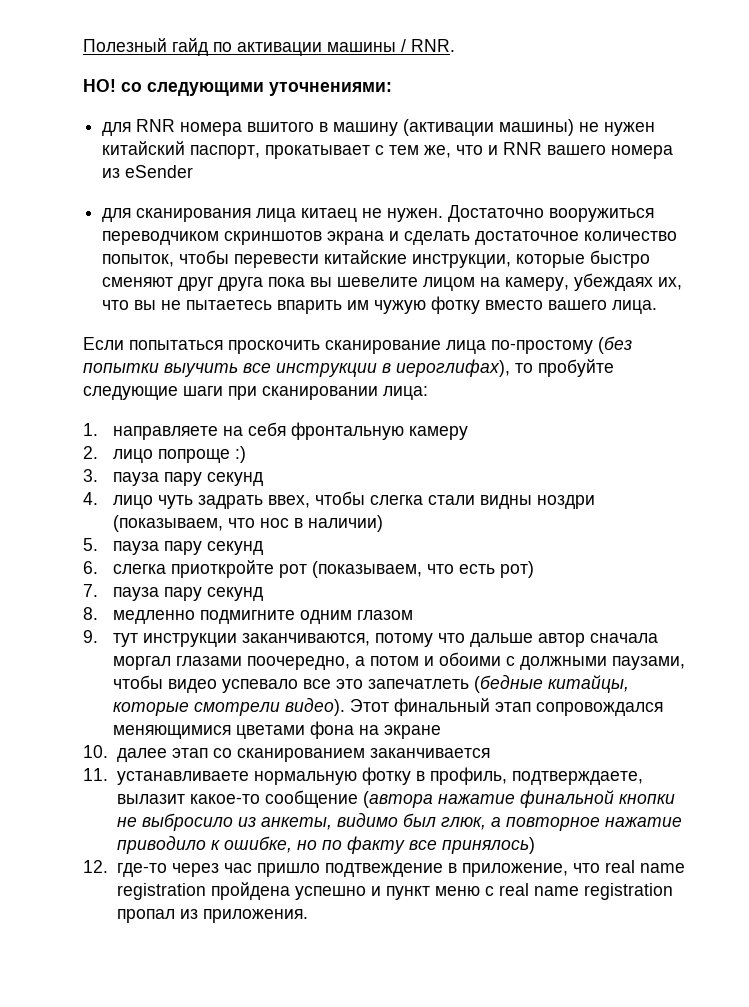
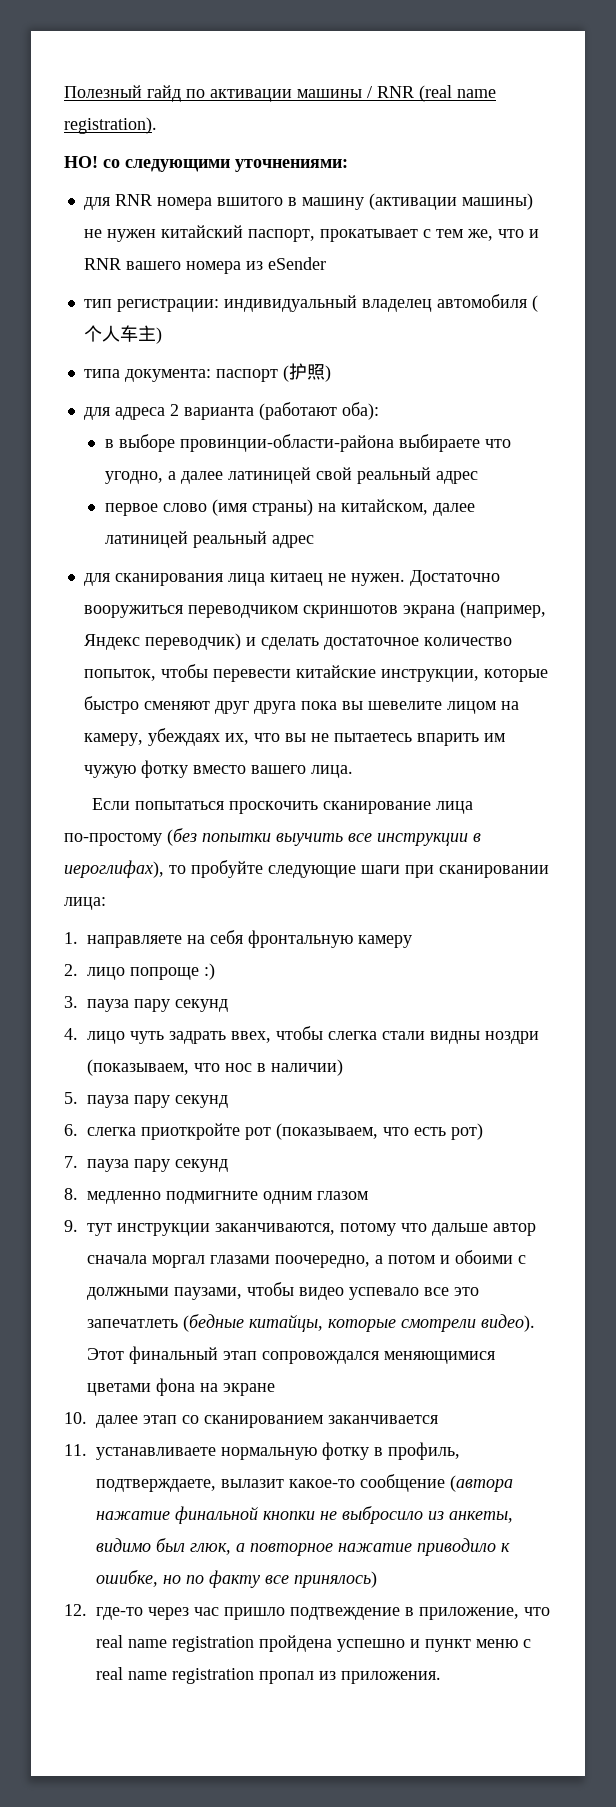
[411,39,455,52] RNR. -> [377,85,496,102] [64,117,157,134] RNR (real name registration).
(194, 171) none -> [83,294,538,312] [83,325,162,344] [83,363,331,382] [83,402,379,420] [104,434,511,452] [104,467,478,484] [104,499,475,516] [104,531,314,548] // тип регистрации: индивидуальный владелец автомобиля (个人车主) // типа документа: паспорт (护照) // для адреса 2 варианта (работают оба): // в выборе провинции-области-района выбираете что угодно, а далее латиницей свой реальный адрес // первое слово (имя страны) на китайском, далее латиницей реальный адрес
(385, 238) none -> [459,601,546,618] [83,633,241,650] (например, Яндекс переводчик)

